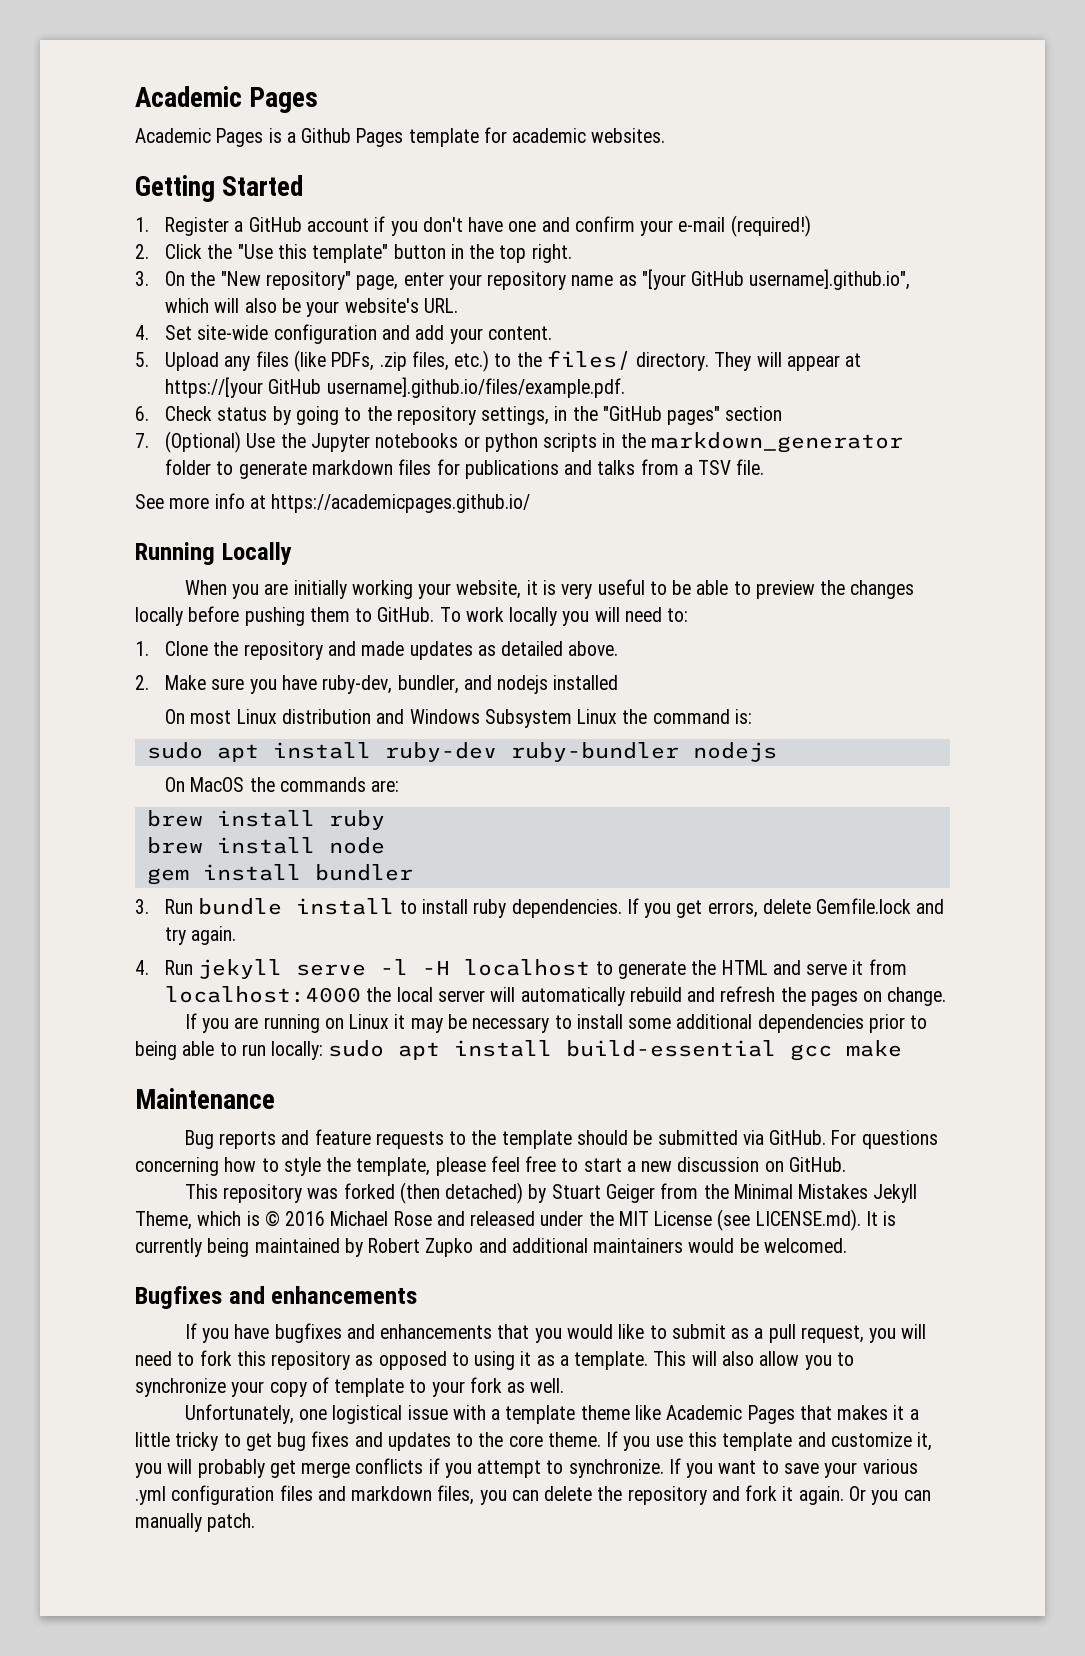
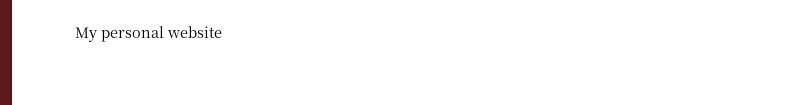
[135,86,319,113] [135,127,666,147] [135,175,304,202] [135,215,811,237] [135,244,572,263] [135,269,911,290] [165,298,458,317] [135,324,552,344] [135,350,862,372] [165,377,625,398] [135,406,783,425] [135,431,903,453] [165,459,765,479] [135,493,531,513] [135,542,292,565] [184,579,915,599] [135,606,689,626] [135,641,619,660] [135,675,619,694] [165,709,752,728] [146,742,777,762] [165,777,400,792] [146,810,385,830] [146,837,385,854] [146,864,413,885] [135,898,945,918] [165,926,237,945] [135,959,907,979] [165,986,947,1006] [184,1013,928,1033] [135,1040,903,1061] [135,1088,275,1109] [184,1129,938,1149] [135,1156,846,1176] [184,1182,918,1204] [135,1209,897,1231] [135,1238,847,1257] [135,1286,418,1309] [184,1323,927,1343] [135,1350,854,1370] [135,1377,565,1397] [184,1404,919,1424] [135,1431,933,1451] [135,1458,918,1478] [135,1485,931,1505] [135,1513,256,1532] Academic Pages // Academic Pages is a Github Pages template for academic websites. // Getting Started // 1. Register a GitHub account if you don't have one and confirm your e-mail (required!) // 2. Click the "Use this template" button in the top right. // 3. On the "New repository" page, enter your repository name as "[your GitHub username].github.io", which will also be your website's URL. // 4. Set site-wide configuration and add your content. // 5. Upload any files (like PDFs, .zip files, etc.) to the files/ directory. They will appear at https://[your GitHub username].github.io/files/example.pdf. // 6. Check status by going to the repository settings, in the "GitHub pages" section // 7. (Optional) Use the Jupyter notebooks or python scripts in the markdown_generator folder to generate markdown files for publications and talks from a TSV file. // See more info at https://academicpages.github.io/ // Running Locally // When you are initially working your website, it is very useful to be able to preview the changes locally before pushing them to GitHub. To work locally you will need to: // 1. Clone the repository and made updates as detailed above. // 2. Make sure you have ruby-dev, bundler, and nodejs installed // On most Linux distribution and Windows Subsystem Linux the command is: // sudo apt install ruby-dev ruby-bundler nodejs // On MacOS the commands are: // brew install ruby // brew install node // gem install bundler // 3. Run bundle install to install ruby dependencies. If you get errors, delete Gemfile.lock and try again. // 4. Run jekyll serve -l -H localhost to generate the HTML and serve it from localhost:4000 the local server will automatically rebuild and refresh the pages on change. // If you are running on Linux it may be necessary to install some additional dependencies prior to being able to run locally: sudo apt install build-essential gcc make // Maintenance // Bug reports and feature requests to the template should be submitted via GitHub. For questions concerning how to style the template, please feel free to start a new discussion on GitHub. // This repository was forked (then detached) by Stuart Geiger from the Minimal Mistakes Jekyll Theme, which is © 2016 Michael Rose and released under the MIT License (see LICENSE.md). It is currently being maintained by Robert Zupko and additional maintainers would be welcomed. // Bugfixes and enhancements // If you have bugfixes and enhancements that you would like to submit as a pull request, you will need to fork this repository as opposed to using it as a template. This will also allow you to synchronize your copy of template to your fork as well. // Unfortunately, one logistical issue with a template theme like Academic Pages that makes it a little tricky to get bug fixes and updates to the core theme. If you use this template and customize it, you will probably get merge conflicts if you attempt to synchronize. If you want to save your various .yml configuration files and markdown files, you can delete the repository and fork it again. Or you can manually patch. -> [75,26,222,42] My personal website

